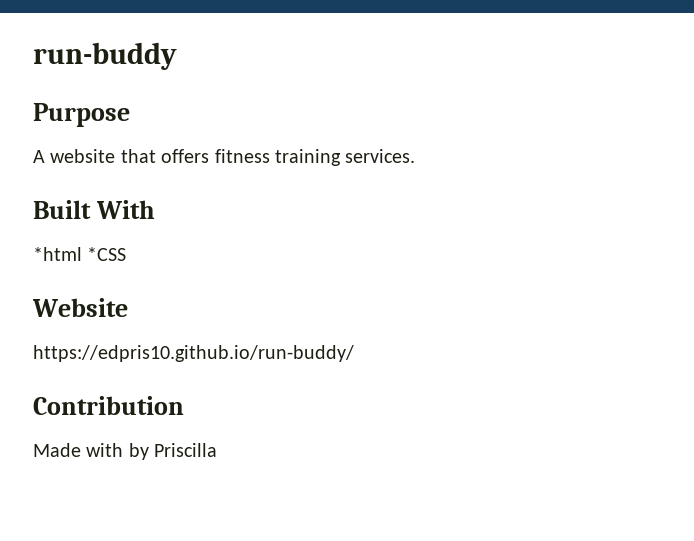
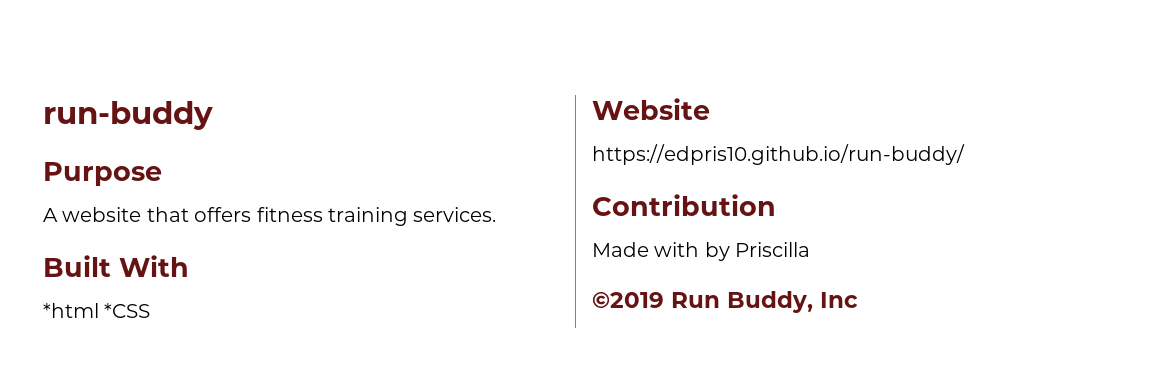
(218, 450) none -> [592,291,858,313] // ©2019 Run Buddy, Inc

